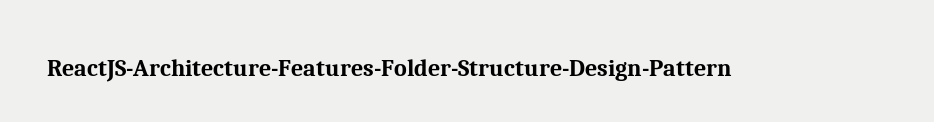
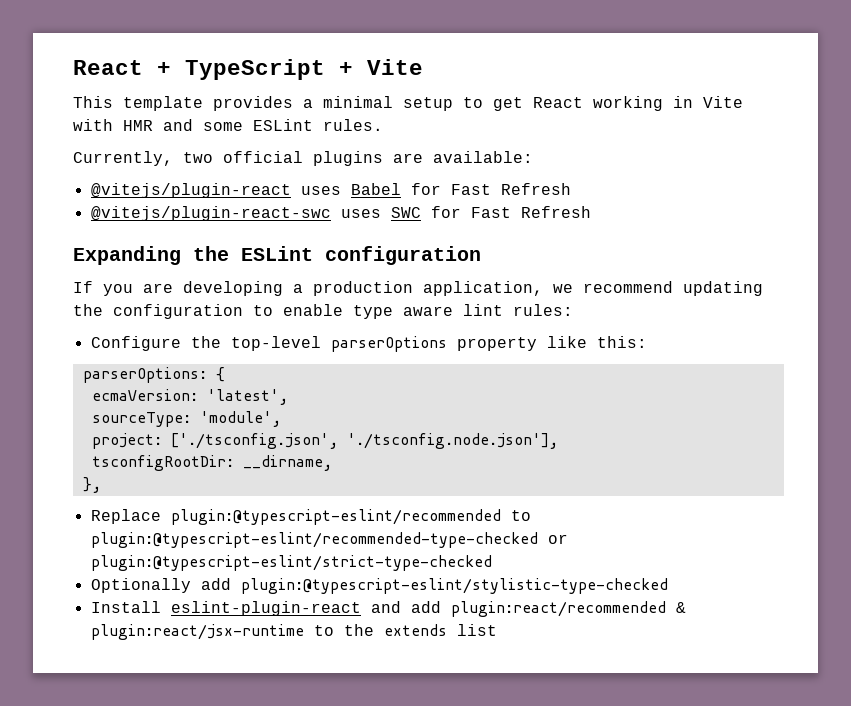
[47,59,732,82] ReactJS-Architecture-Features-Folder-Structure-Design-Pattern -> [73,59,423,80] [73,96,743,111] [73,119,383,131] [73,151,533,166] [90,183,571,198] [90,206,591,221] [73,246,481,265] [73,281,763,296] [73,304,573,319] [90,336,647,352] [82,367,225,383] [91,389,288,405] [91,411,281,427] [91,433,558,449] [91,455,332,471] [82,477,101,493] [90,509,531,525] [90,532,568,548] [90,555,492,571] [90,578,668,594] [90,601,686,617] [90,624,497,640] React + TypeScript + Vite // This template provides a minimal setup to get React working in Vite with HMR and some ESLint rules. // Currently, two official plugins are available: // @vitejs/plugin-react uses Babel for Fast Refresh // @vitejs/plugin-react-swc uses SWC for Fast Refresh // Expanding the ESLint configuration // If you are developing a production application, we recommend updating the configuration to enable type aware lint rules: // Configure the top-level parserOptions property like this: // parserOptions: { // ecmaVersion: 'latest', // sourceType: 'module', // project: ['./tsconfig.json', './tsconfig.node.json'], // tsconfigRootDir: __dirname, // }, // Replace plugin:@typescript-eslint/recommended to plugin:@typescript-eslint/recommended-type-checked or plugin:@typescript-eslint/strict-type-checked // Optionally add plugin:@typescript-eslint/stylistic-type-checked // Install eslint-plugin-react and add plugin:react/recommended & plugin:react/jsx-runtime to the extends list

